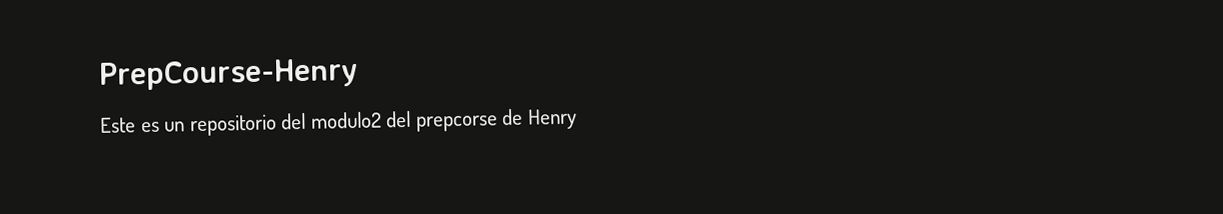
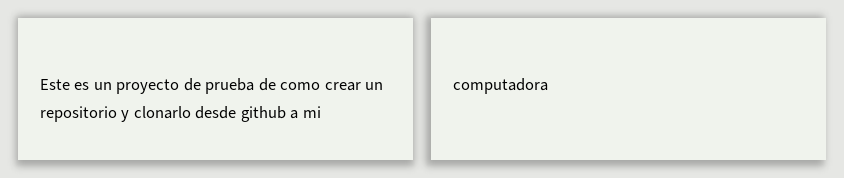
[99,57,358,91] PrepCourse-Henry // -> (40, 84) none
[189,108,577,137] repositorio del modulo2 del prepcorse de Henry -> [116,78,384,94] [40,106,321,122] [453,78,548,94] proyecto de prueba de como crear un repositorio y clonarlo desde github a mi computadora

